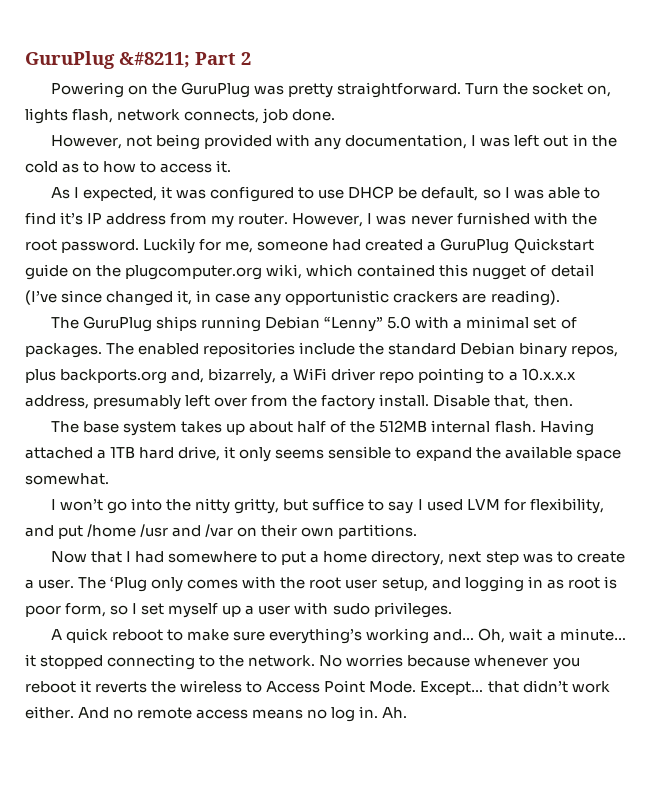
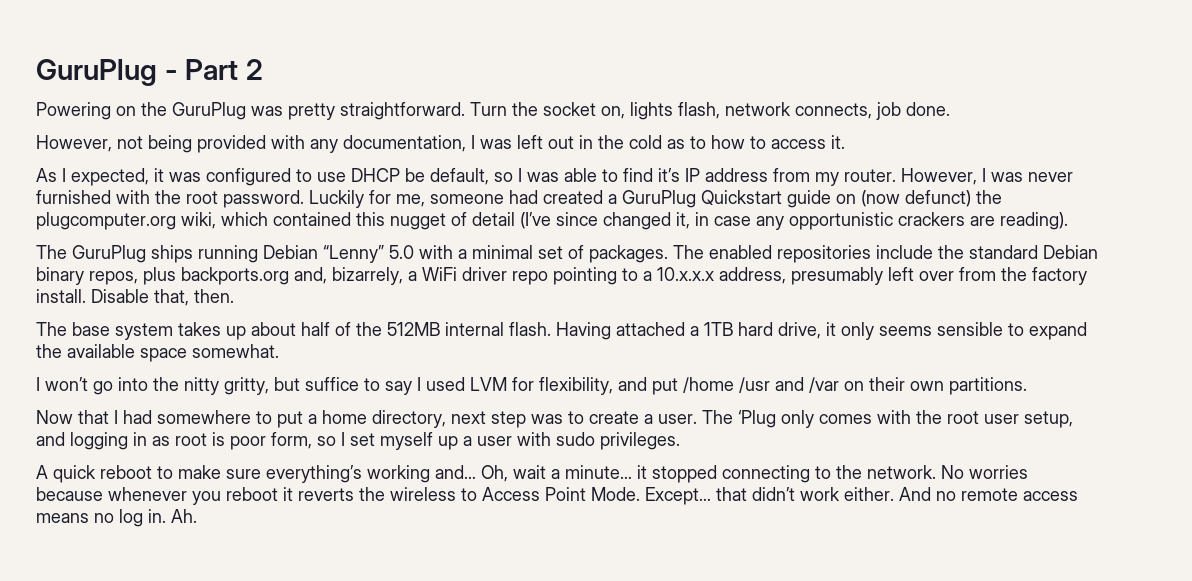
[25,51,190,69] GuruPlug &#8211; -> [36,59,178,86] GuruPlug -
(93, 272) none -> [861,190,971,207] (now defunct)

